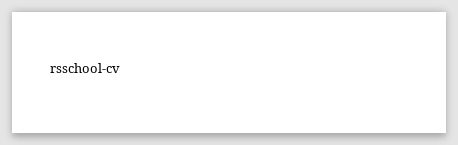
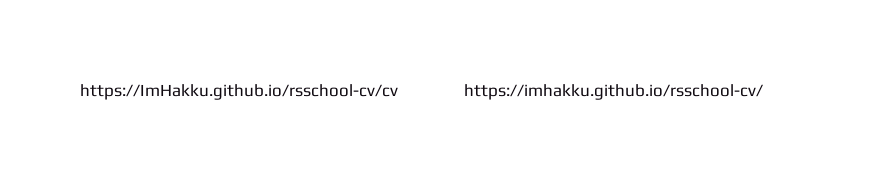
[50,63,120,73] rsschool-cv -> [80,84,763,100] https://ImHakku.github.io/rsschool-cv/cv https://imhakku.github.io/rsschool-cv/

